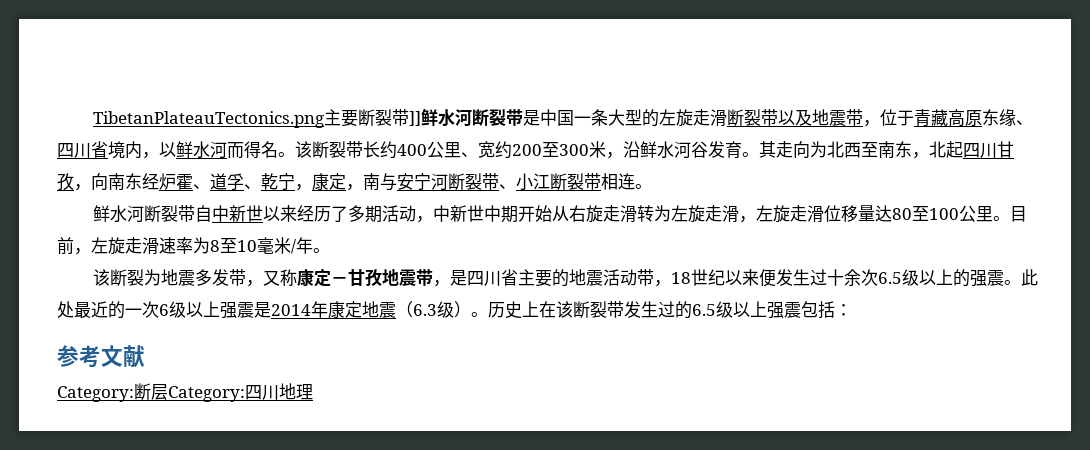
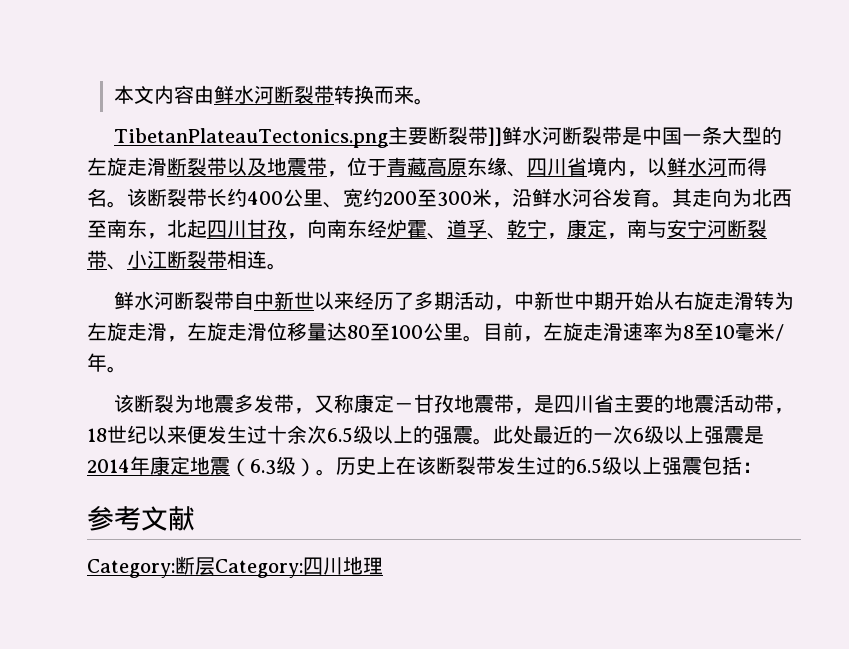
(93, 119) none -> [114,85,435,105] 本文内容由鲜水河断裂带转换而来。 //

